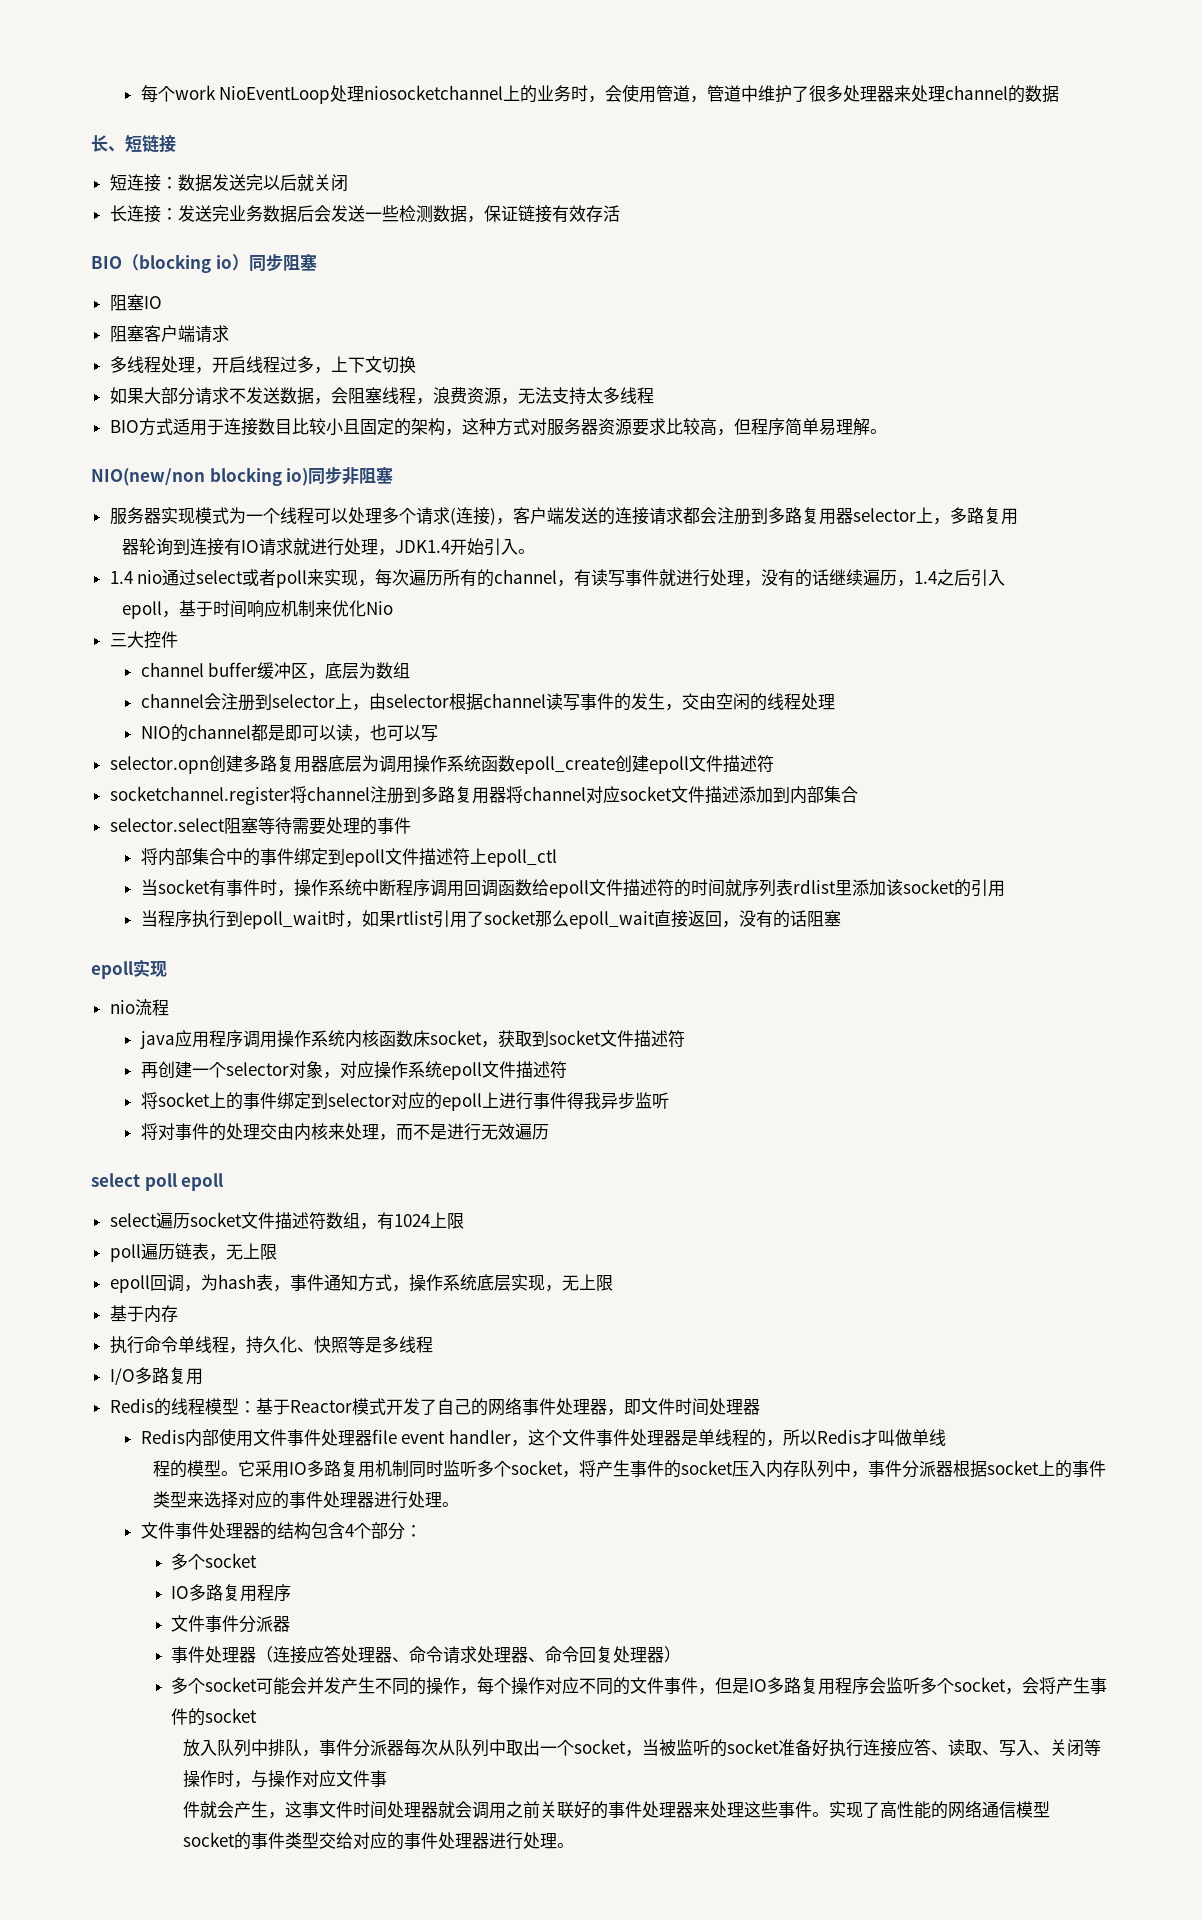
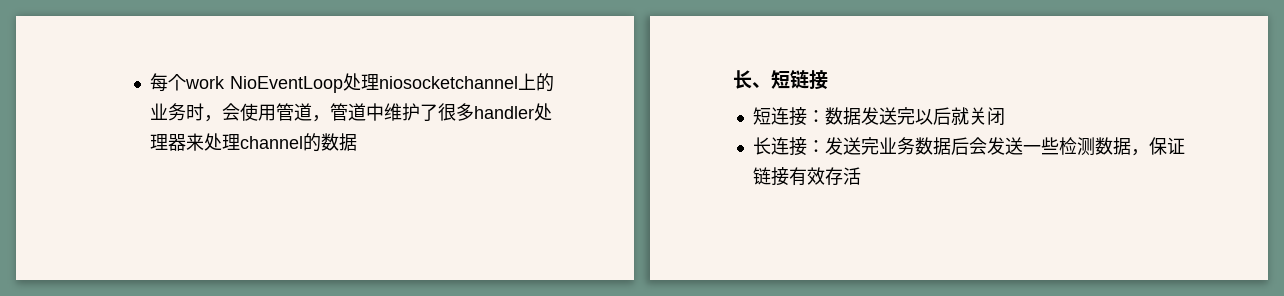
(844, 93) none -> [474,106,535,119] handler
[91,254,317,273] [109,294,162,311] [109,325,229,343] [109,356,416,374] [109,387,654,405] [109,418,887,436] [91,467,394,486] [109,507,1018,526] [121,538,535,556] [109,569,1006,588] [121,600,393,619] [109,631,178,649] [140,662,411,680] [140,693,835,711] [140,724,438,742] [109,755,774,774] [109,786,858,805] [109,817,411,835] [140,848,557,867] [140,879,1005,898] [140,910,841,929] [91,959,167,979] [109,999,169,1016] [139,1030,685,1049] [140,1061,567,1080] [140,1092,669,1111] [140,1123,549,1141] [91,1173,224,1191] [109,1212,464,1230] [109,1243,277,1262] [109,1274,613,1293] [109,1305,178,1323] [109,1336,433,1354] [109,1367,203,1385] [109,1398,760,1416] [140,1428,946,1447] [152,1460,1106,1478] [152,1491,459,1509] [140,1522,422,1540] [171,1553,258,1570] [171,1584,292,1602] [171,1615,291,1633] [171,1645,682,1664] [171,1677,1108,1695] [171,1708,258,1726] [183,1738,1102,1757] [183,1770,388,1788] [183,1801,1051,1819] [183,1832,575,1850] // BIO（blocking io）同步阻塞 // 阻塞IO // 阻塞客户端请求 // 多线程处理，开启线程过多，上下文切换 // 如果大部分请求不发送数据，会阻塞线程，浪费资源，无法支持太多线程 // BIO方式适用于连接数目比较小且固定的架构，这种方式对服务器资源要求比较高，但程序简单易理解。 // NIO(new/non blocking io)同步非阻塞 // 服务器实现模式为一个线程可以处理多个请求(连接)，客户端发送的连接请求都会注册到多路复用器selector上，多路复用 // 器轮询到连接有IO请求就进行处理，JDK1.4开始引入。 // 1.4 nio通过select或者poll来实现，每次遍历所有的channel，有读写事件就进行处理，没有的话继续遍历，1.4之后引入 // epoll，基于时间响应机制来优化Nio // 三大控件 // channel buffer缓冲区，底层为数组 // channel会注册到selector上，由selector根据channel读写事件的发生，交由空闲的线程处理 // NIO的channel都是即可以读，也可以写 // selector.opn创建多路复用器底层为调用操作系统函数epoll_create创建epoll文件描述符 // socketchannel.register将channel注册到多路复用器将channel对应socket文件描述添加到内部集合 // selector.select阻塞等待需要处理的事件 // 将内部集合中的事件绑定到epoll文件描述符上epoll_ctl // 当socket有事件时，操作系统中断程序调用回调函数给epoll文件描述符的时间就序列表rdlist里添加该socket的引用 // 当程序执行到epoll_wait时，如果rtlist引用了socket那么epoll_wait直接返回，没有的话阻塞 // epoll实现 // nio流程 // java应用程序调用操作系统内核函数床socket，获取到socket文件描述符 // 再创建一个selector对象，对应操作系统epoll文件描述符 // 将socket上的事件绑定到selector对应的epoll上进行事件得我异步监听 // 将对事件的处理交由内核来处理，而不是进行无效遍历 // select poll epoll // select遍历socket文件描述符数组，有1024上限 // poll遍历链表，无上限 // epoll回调，为hash表，事件通知方式，操作系统底层实现，无上限 // 基于内存 // 执行命令单线程，持久化、快照等是多线程 // I/O多路复用 // Redis的线程模型：基于Reactor模式开发了自己的网络事件处理器，即文件时间处理器 // Redis内部使用文件事件处理器file event handler，这个文件事件处理器是单线程的，所以Redis才叫做单线 // 程的模型。它采用IO多路复用机制同时监听多个socket，将产生事件的socket压入内存队列中，事件分派器根据socket上的事件类型来选择对应的事件处理器进行处理。 // 文件事件处理器的结构包含4个部分： // 多个socket // IO多路复用程序 // 文件事件分派器 // 事件处理器（连接应答处理器、命令请求处理器、命令回复处理器） // 多个socket可能会并发产生不同的操作，每个操作对应不同的文件事件，但是IO多路复用程序会监听多个socket，会将产生事件的socket // 放入队列中排队，事件分派器每次从队列中取出一个socket，当被监听的socket准备好执行连接应答、读取、写入、关闭等操作时，与操作对应文件事 // 件就会产生，这事文件时间处理器就会调用之前关联好的事件处理器来处理这些事件。实现了高性能的网络通信模型 // socket的事件类型交给对应的事件处理器进行处理。 -> (861, 176) none

